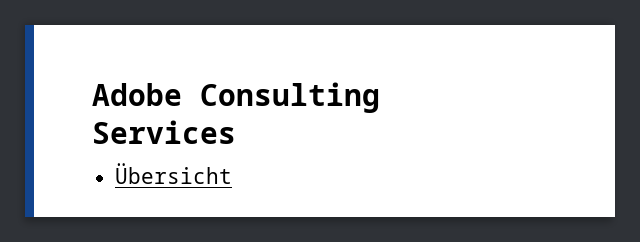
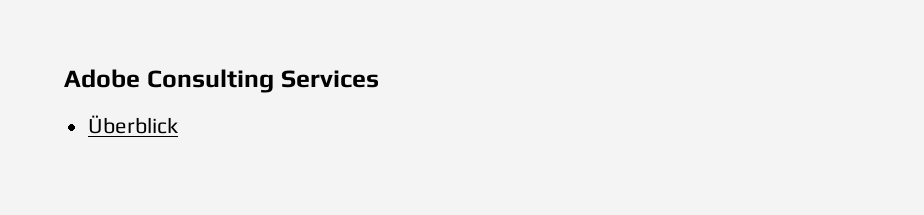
[115,163,233,184] Übersicht -> [87,115,178,134] Überblick

